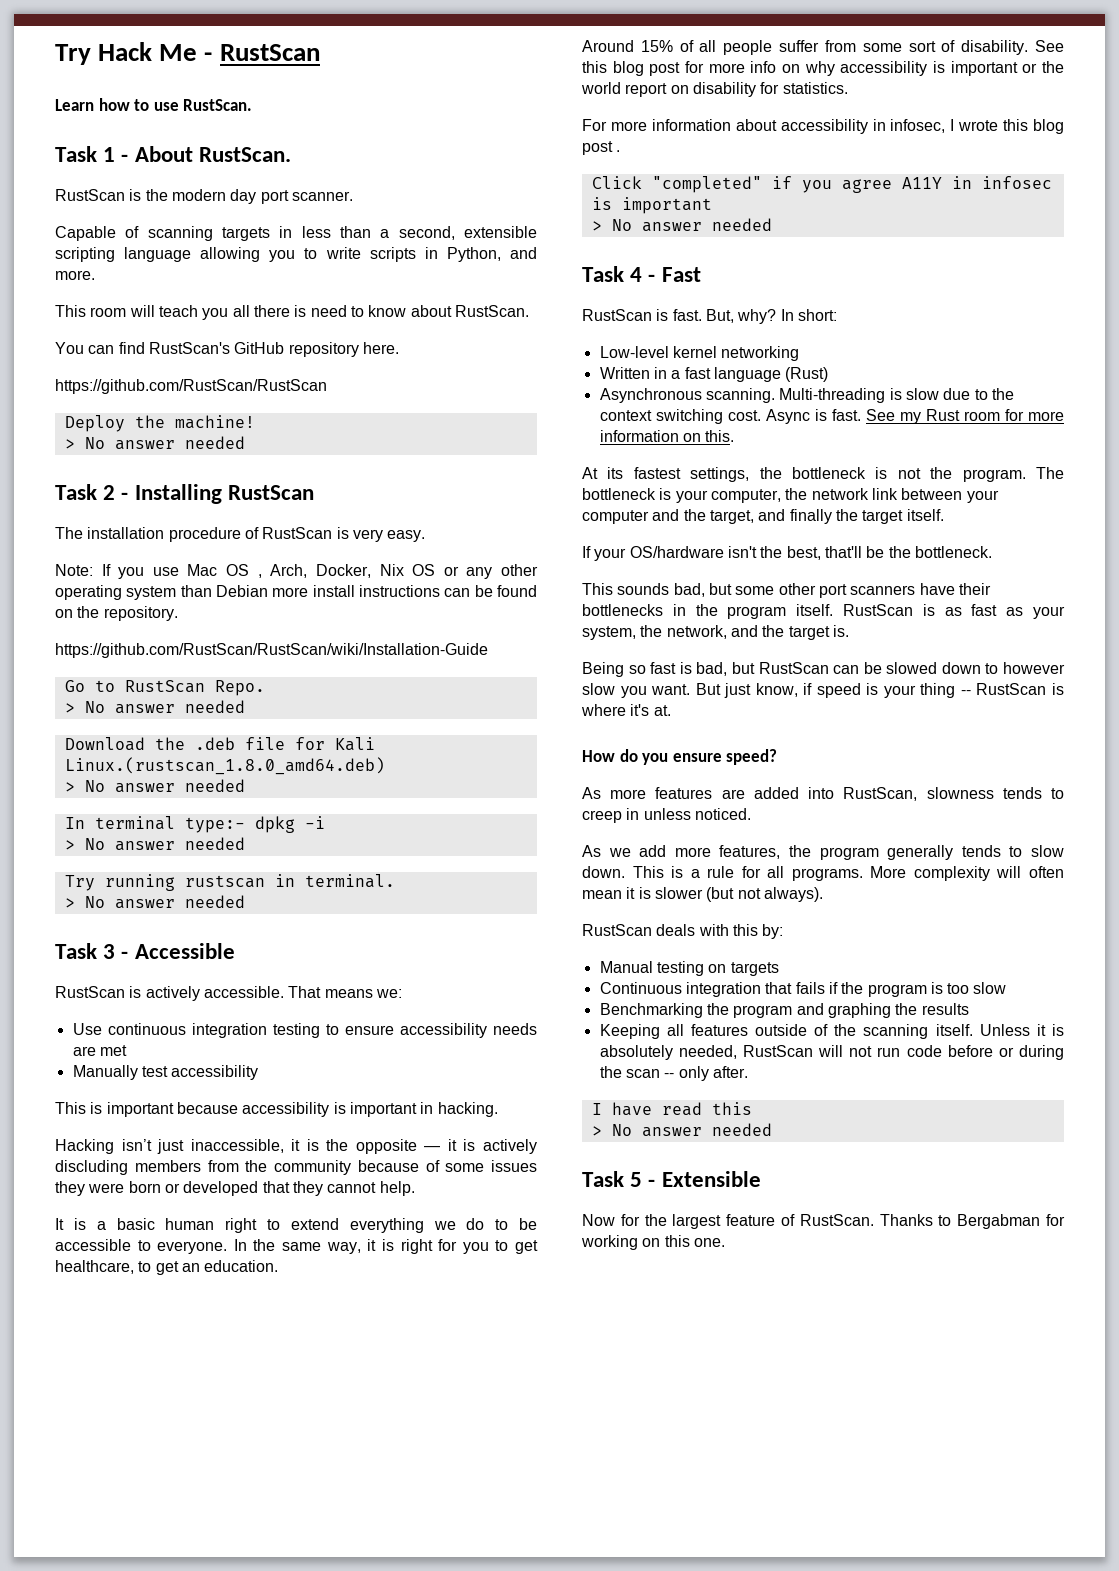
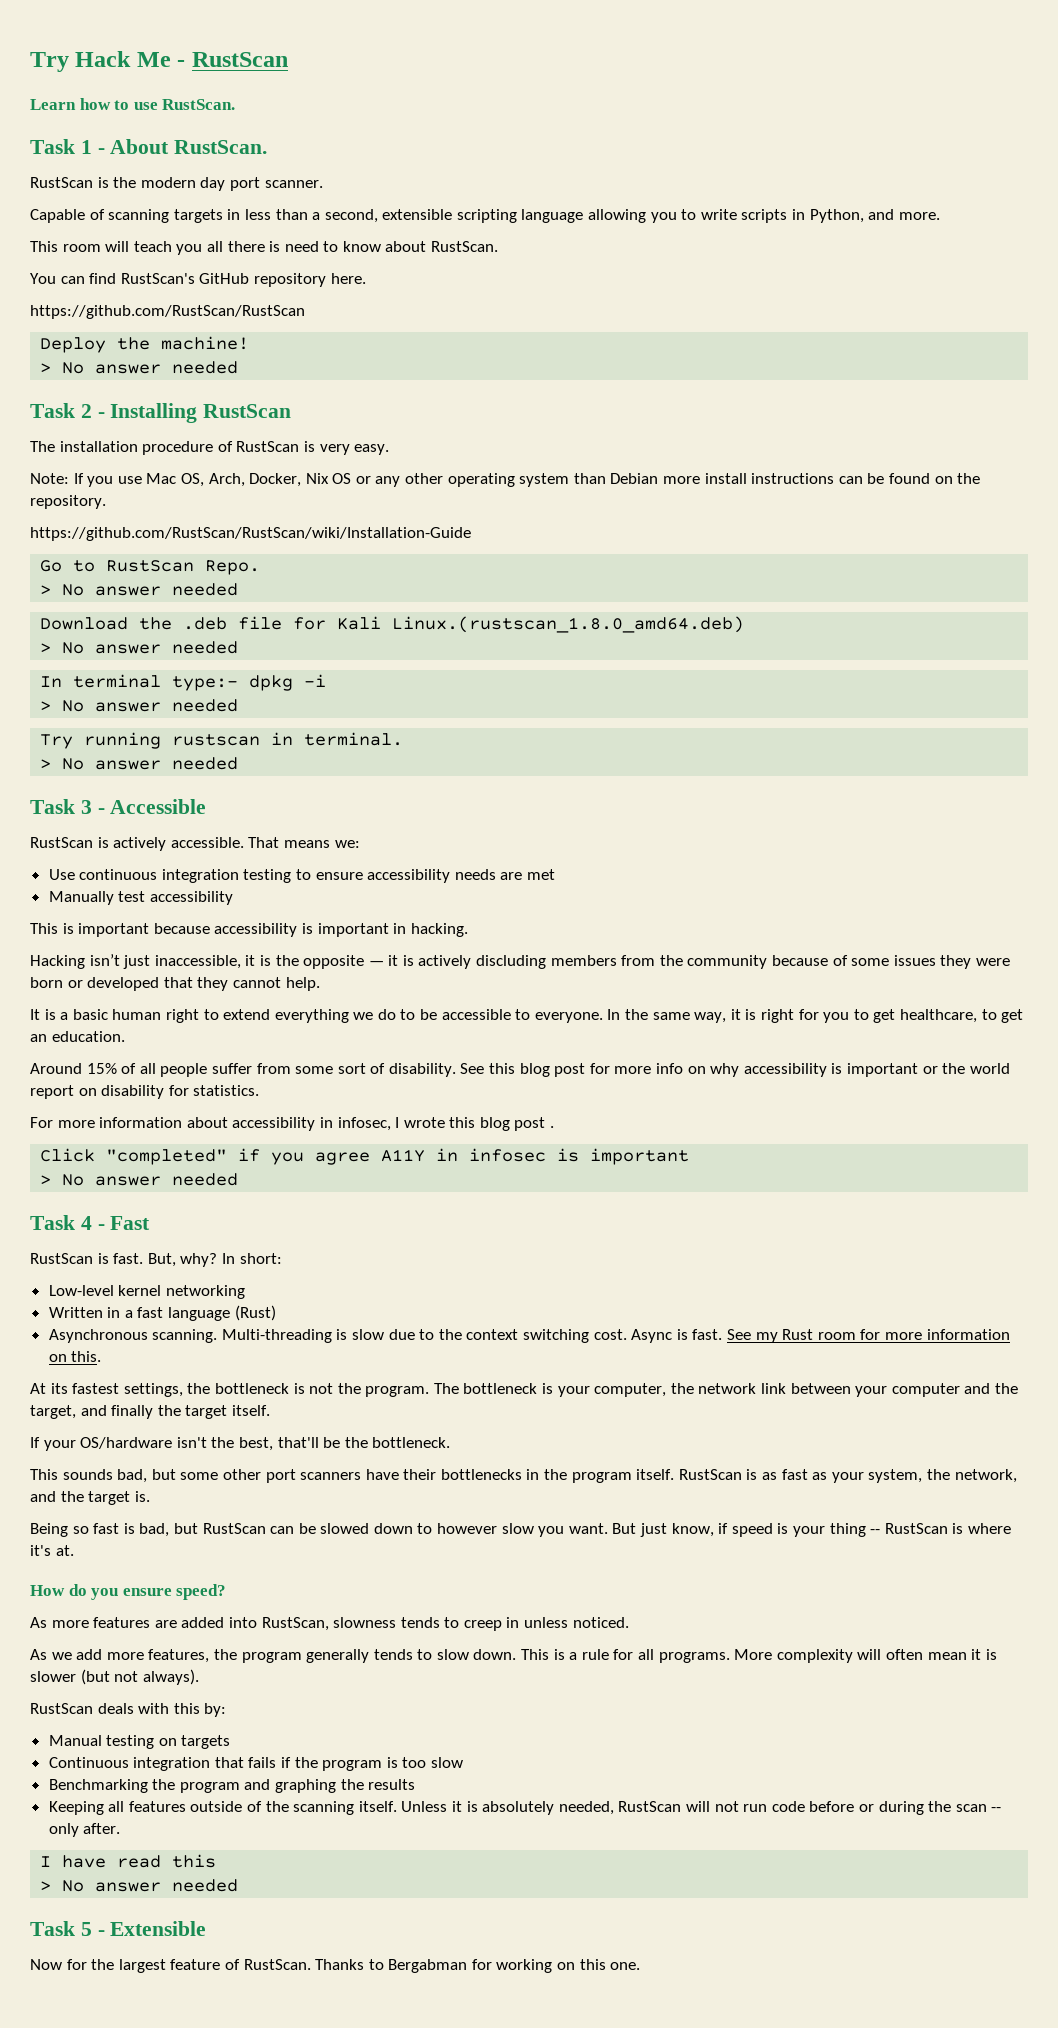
[226,564,262,578] OS , -> [180,473,204,487] OS,

